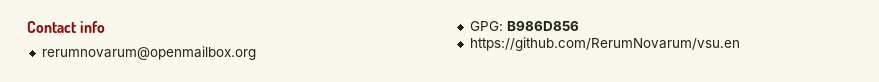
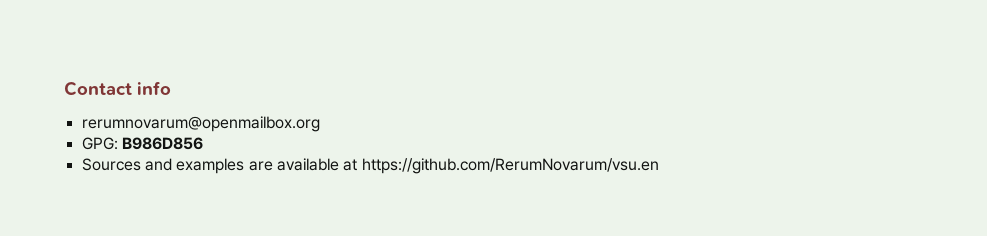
(579, 26) none -> [81,158,358,174] Sources and examples are available at

